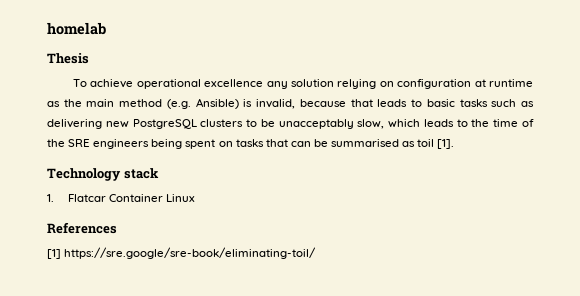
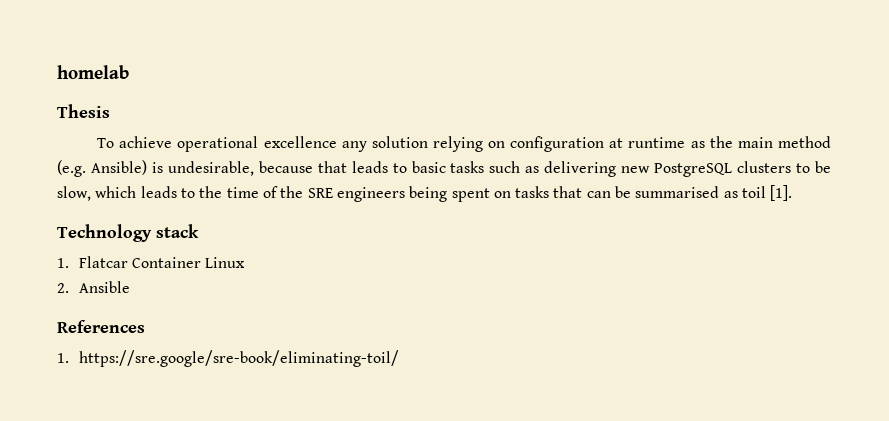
[256,99,296,109] invalid, -> [167,161,254,176] undesirable,
[278,119,354,129] unacceptably -> (832, 167) none
(195, 198) none -> [57,281,130,293] // 2. Ansible
[47,249,61,259] [1] -> [57,353,69,363] 1.

